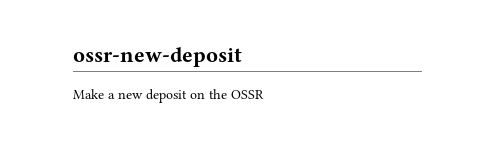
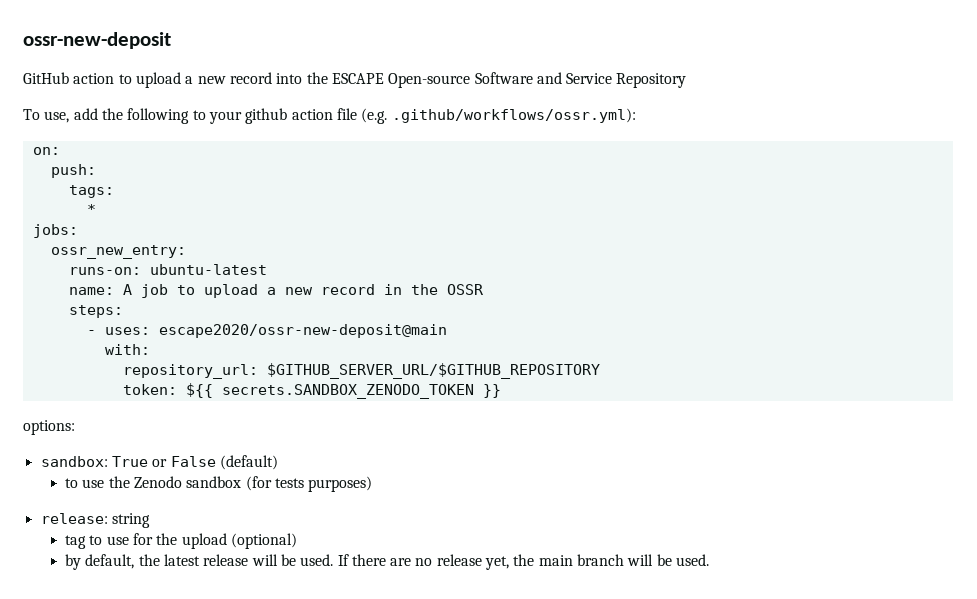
[73,89,264,103] Make a new deposit on the OSSR -> [23,72,687,88] [23,108,636,124] [32,147,60,155] [50,164,96,178] [68,185,114,198] [86,204,96,215] [32,224,78,238] [50,245,186,259] [68,264,267,275] [68,284,484,298] [68,305,123,318] [86,324,447,338] [104,344,150,355] [122,363,600,379] [122,383,501,399] [23,420,75,435] [40,455,278,470] [64,476,373,492] [40,513,150,528] [64,533,297,549] [64,554,710,570] GitHub action to upload a new record into the ESCAPE Open-source Software and Service Repository // To use, add the following to your github action file (e.g. .github/workflows/ossr.yml): // on: // push: // tags: // * // jobs: // ossr_new_entry: // runs-on: ubuntu-latest // name: A job to upload a new record in the OSSR // steps: // - uses: escape2020/ossr-new-deposit@main // with: // repository_url: $GITHUB_SERVER_URL/$GITHUB_REPOSITORY // token: ${{ secrets.SANDBOX_ZENODO_TOKEN }} // options: // sandbox: True or False (default) // to use the Zenodo sandbox (for tests purposes) // release: string // tag to use for the upload (optional) // by default, the latest release will be used. If there are no release yet, the main branch will be used.

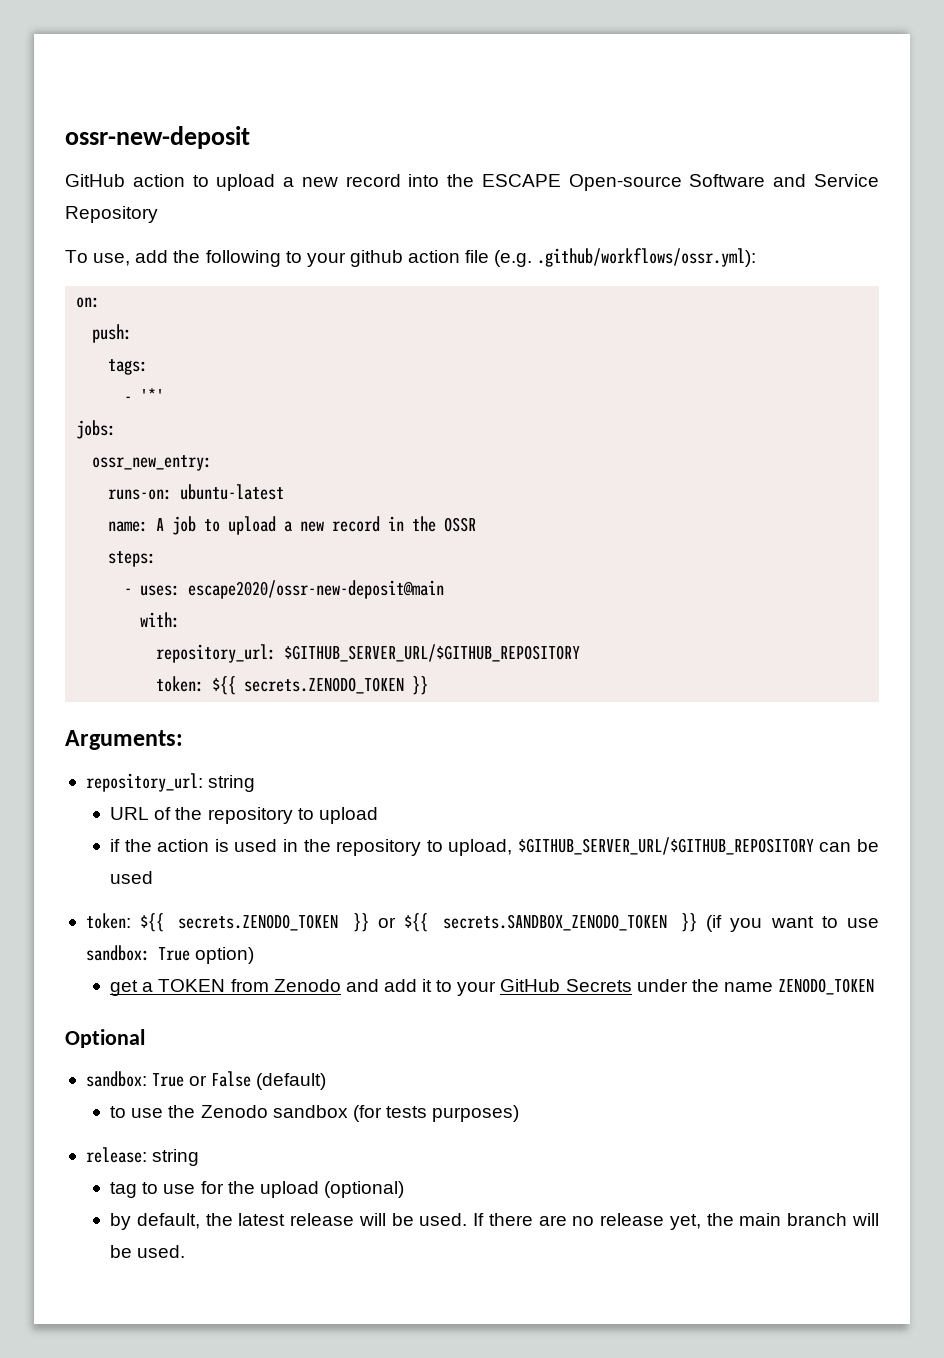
[86,204,96,215] * -> [124,388,165,403] - '*'
[221,384,501,399] [23,420,75,435] secrets.SANDBOX_ZENODO_TOKEN }} // options: -> [244,676,429,695] [65,730,183,750] [85,773,256,792] [110,807,378,824] [110,837,879,856] [110,871,154,884] [85,913,880,932] [85,945,255,964] [110,978,875,996] [65,1029,145,1048] secrets.ZENODO_TOKEN }} // Arguments: // repository_url: string // URL of the repository to upload // if the action is used in the repository to upload, $GITHUB_SERVER_URL/$GITHUB_REPOSITORY can be used // token: ${{ secrets.ZENODO_TOKEN }} or ${{ secrets.SANDBOX_ZENODO_TOKEN }} (if you want to use sandbox: True option) // get a TOKEN from Zenodo and add it to your GitHub Secrets under the name ZENODO_TOKEN // Optional

